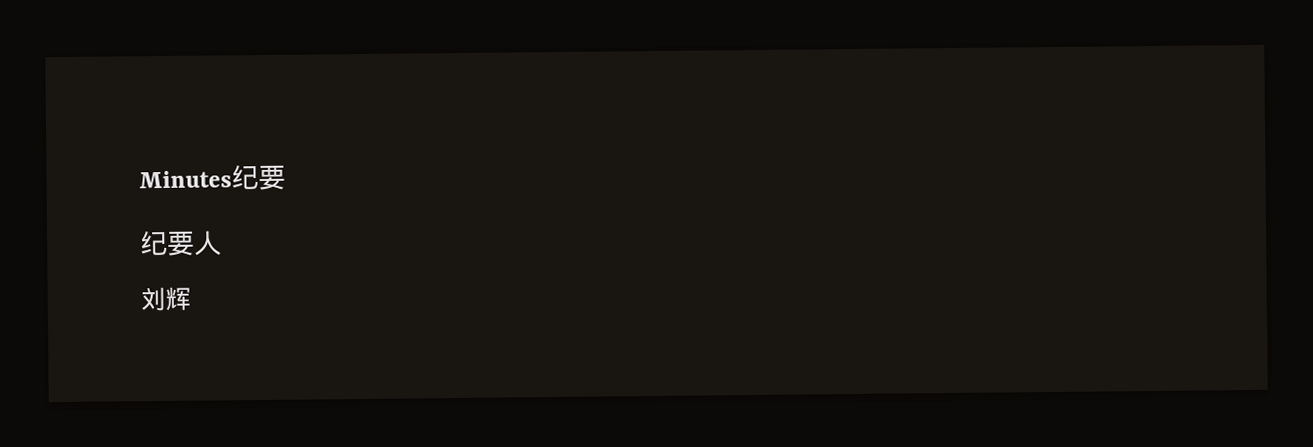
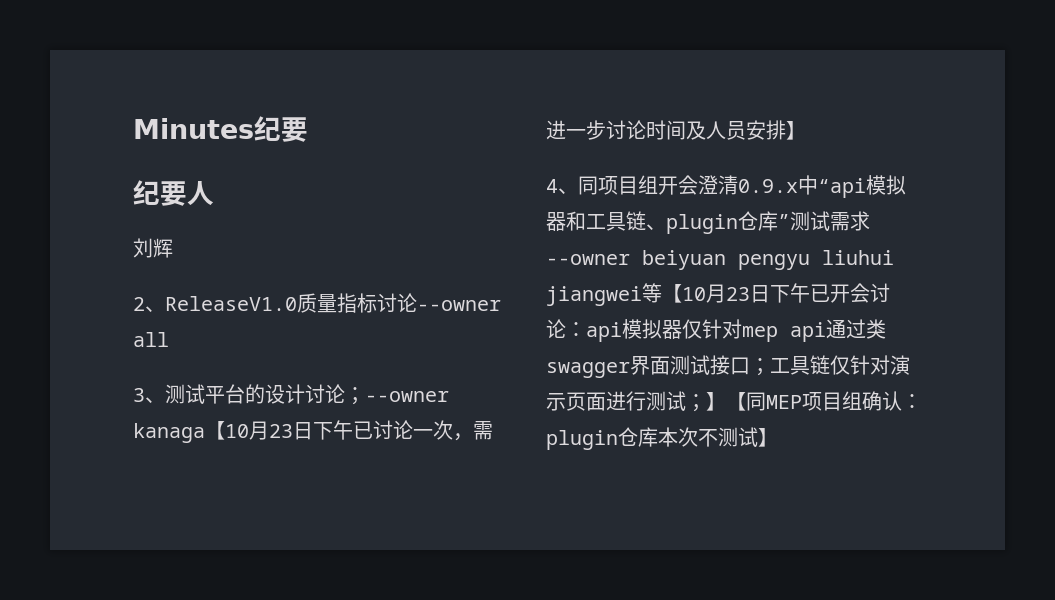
(191, 298) none -> [133,293,501,313] [133,332,169,347] [133,384,449,405] [133,420,493,443] [546,120,806,140] [546,175,906,198] [546,211,870,234] [546,250,894,270] [546,283,890,306] [546,319,886,342] [546,355,910,378] [546,391,922,412] [546,427,778,450] // 2、ReleaseV1.0质量指标讨论--owner all // 3、测试平台的设计讨论；--owner kanaga【10月23日下午已讨论一次，需进一步讨论时间及人员安排】 // 4、同项目组开会澄清0.9.x中“api模拟器和工具链、plugin仓库”测试需求--owner beiyuan pengyu liuhui jiangwei等【10月23日下午已开会讨论：api模拟器仅针对mep api通过类swagger界面测试接口；工具链仅针对演示页面进行测试；】【同MEP项目组确认：plugin仓库本次不测试】

